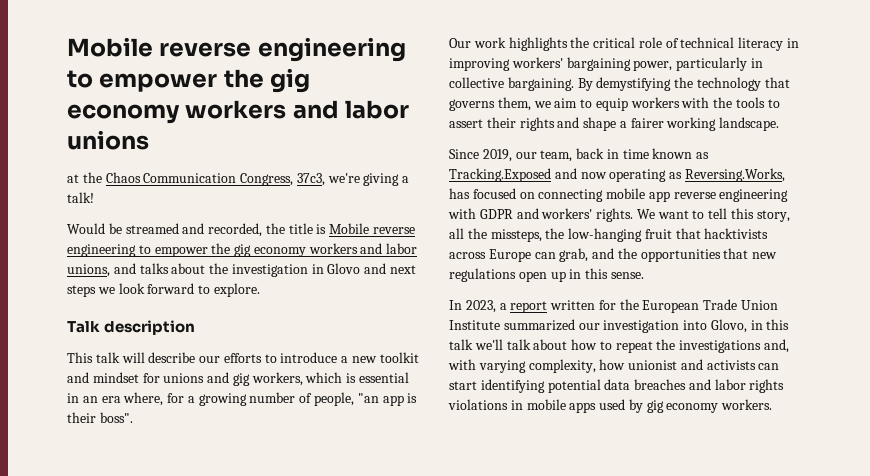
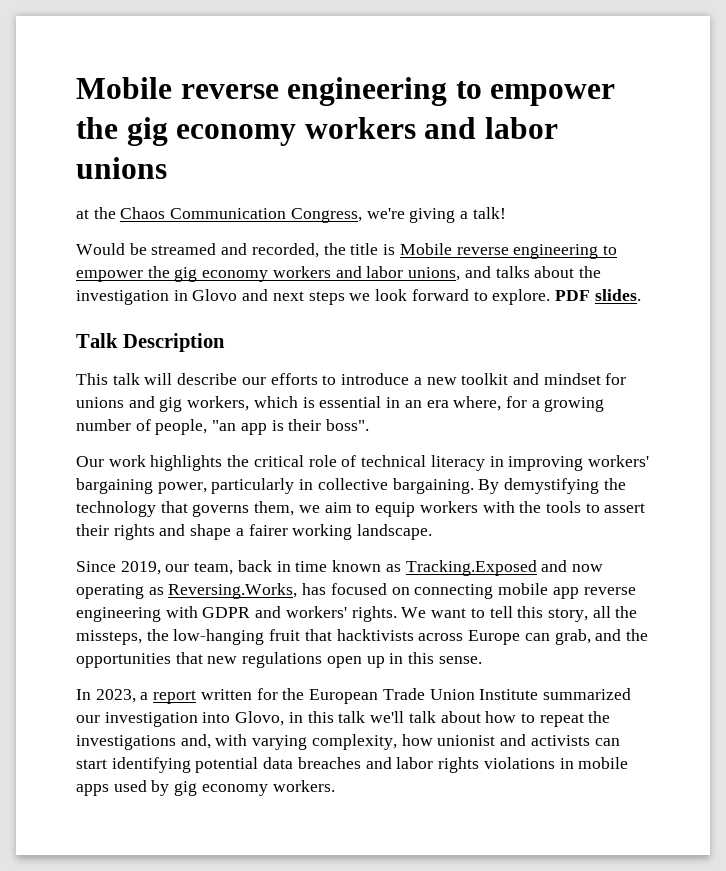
[296,173,325,186] 37c3, -> (362, 215) none
(260, 290) none -> [554,289,641,301] PDF slides.
[104,320,196,335] description -> [122,333,225,352] Description

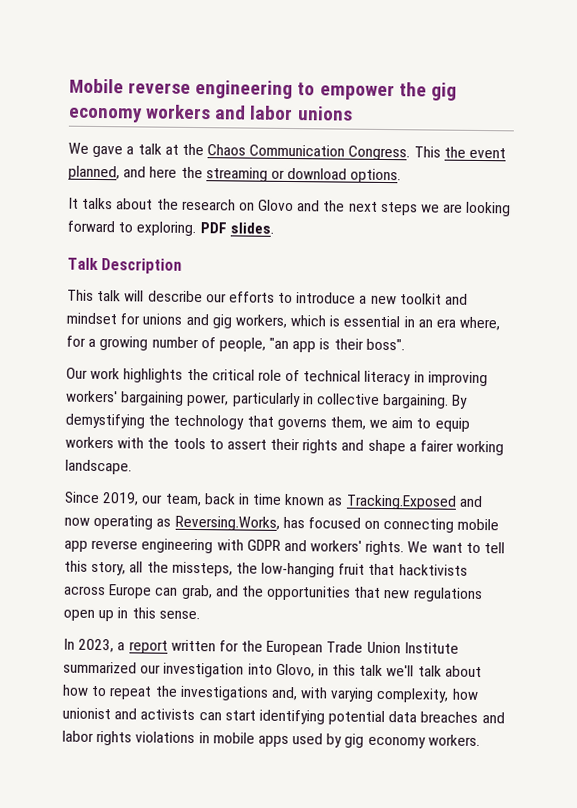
[76,207,506,223] [76,243,617,259] [76,266,491,282] at the Chaos Communication Congress, we're giving a talk! // Would be streamed and recorded, the title is Mobile reverse engineering to empower the gig economy workers and labor unions, and -> [68,142,507,161] [68,165,402,184] [68,197,79,209] We gave a talk at the Chaos Communication Congress. This the event planned, and here the streaming or download options. // It
[76,290,188,305] investigation in -> [181,198,255,211] research on
(269, 295) none -> [323,200,346,212] the
[375,289,408,301] look -> [443,201,512,217] are looking
[492,289,551,305] explore. -> [136,221,197,237] exploring.

